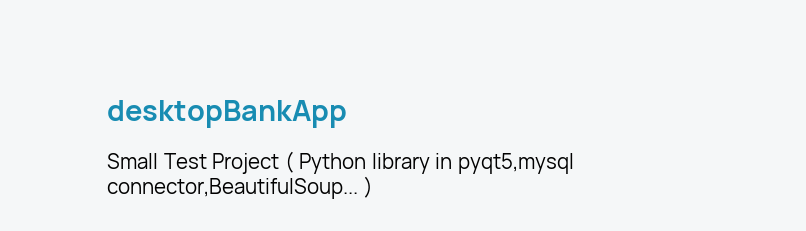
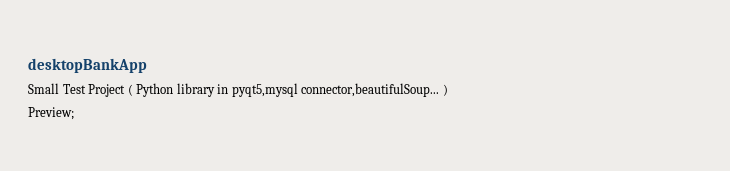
[107,178,358,199] connector,BeautifulSoup... -> [301,83,440,97] connector,beautifulSoup...
(373, 187) none -> [28,107,74,120] // Preview;

